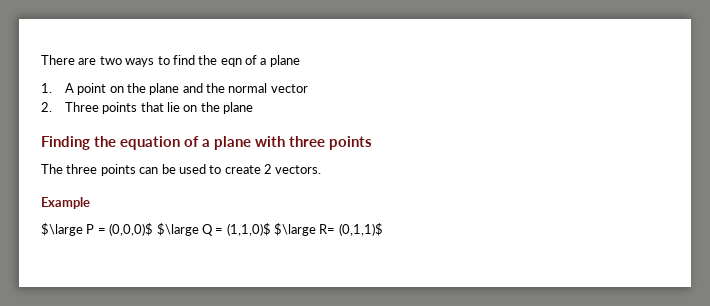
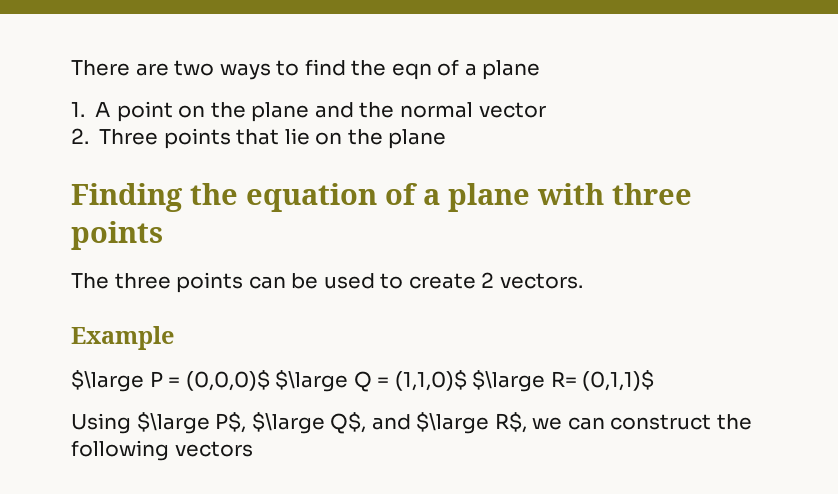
(383, 229) none -> [71,412,752,434] [71,440,253,461] // Using $\large P$, $\large Q$, and $\large R$, we can construct the following vectors

